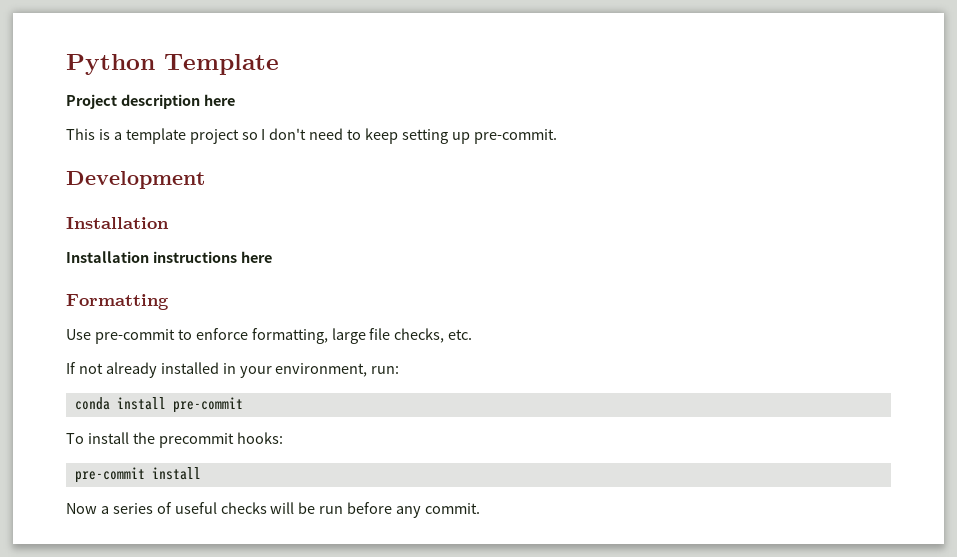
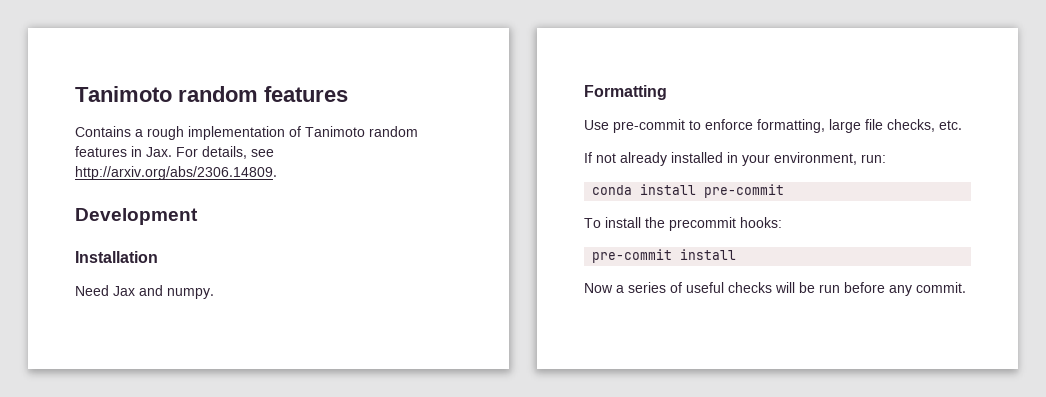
[66,54,279,75] [66,94,235,109] [66,128,557,144] [66,171,205,189] [66,217,169,229] [66,251,272,263] Python Template // Project description here // This is a template project so I don't need to keep setting up pre-commit. // Development // Installation // Installation instructions here -> [75,86,348,102] [75,126,418,140] [75,146,274,159] [75,166,277,180] [75,208,198,225] [75,251,158,263] [75,285,214,299] Tanimoto random features // Contains a rough implementation of Tanimoto random features in Jax. For details, see http://arxiv.org/abs/2306.14809. // Development // Installation // Need Jax and numpy.

